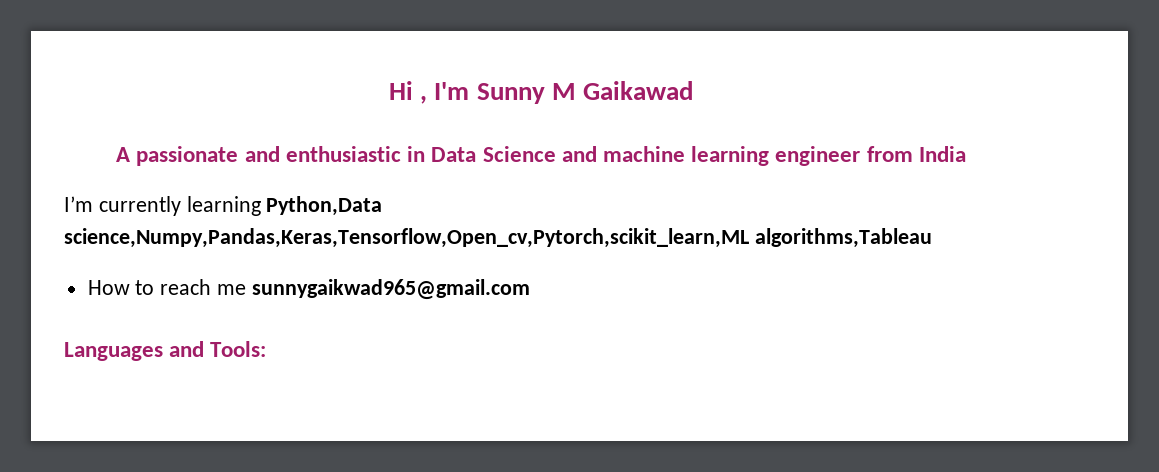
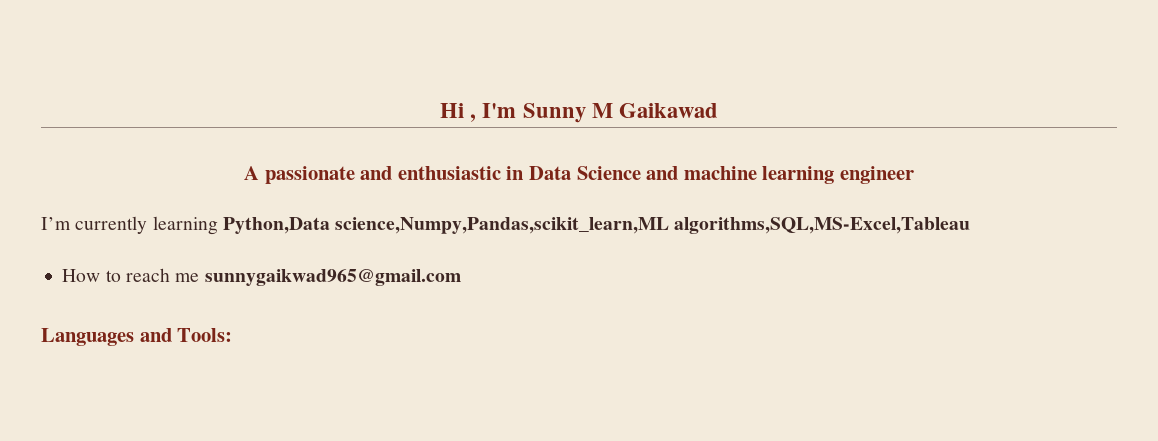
[866,146,966,162] from India -> (914, 175) none
[64,228,932,248] science,Numpy,Pandas,Keras,Tensorflow,Open_cv,Pytorch,scikit_learn,ML algorithms,Tableau -> [335,217,971,234] science,Numpy,Pandas,scikit_learn,ML algorithms,SQL,MS-Excel,Tableau

